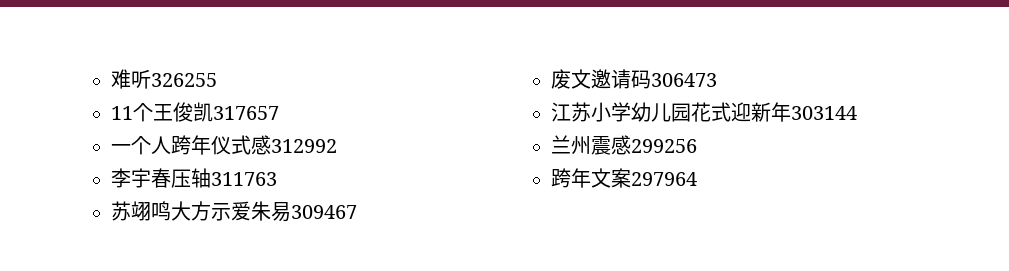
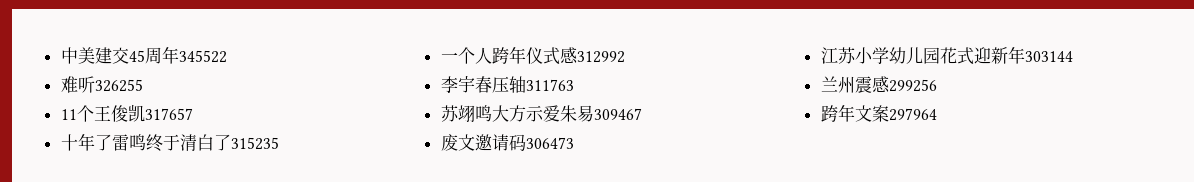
(111, 79) none -> [60,46,227,64] 中美建交45周年345522 //
(279, 113) none -> [60,133,279,152] // 十年了雷鸣终于清白了315235

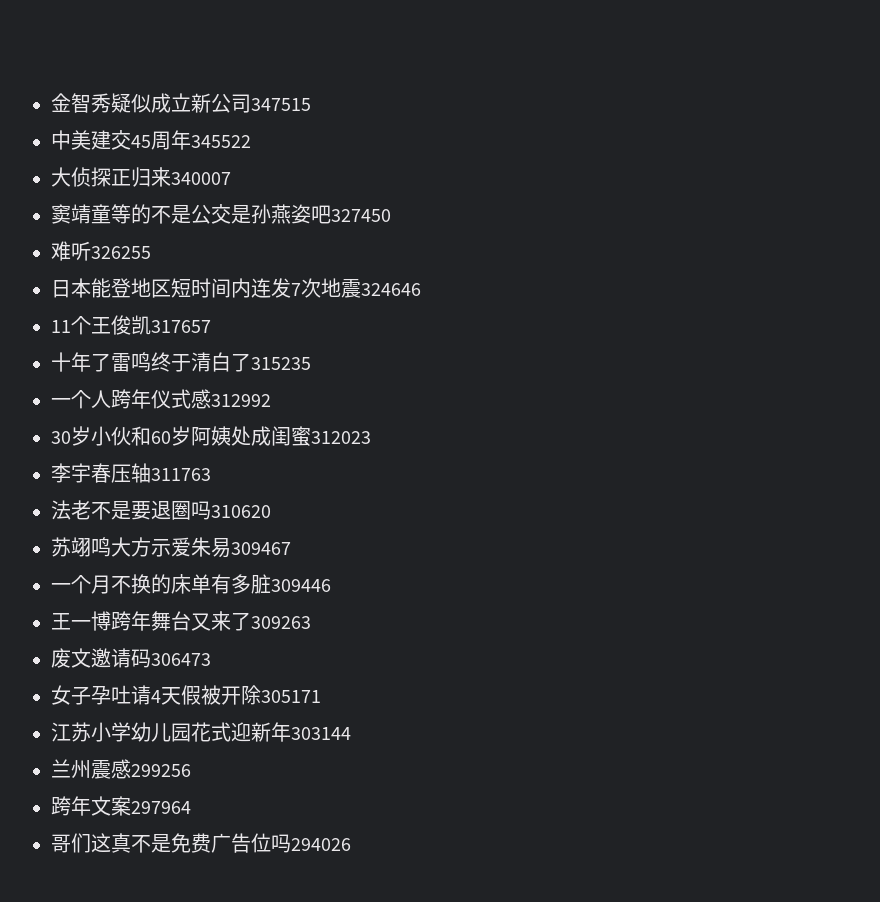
(60, 55) none -> [51,93,311,113] 金智秀疑似成立新公司347515 //
[60,76,143,93] 难听326255 -> [51,167,231,187] [51,204,391,224] [51,241,151,261] [51,278,421,298] 大侦探正归来340007 // 窦靖童等的不是公交是孙燕姿吧327450 // 难听326255 // 日本能登地区短时间内连发7次地震324646
(625, 57) none -> [51,426,371,446] // 30岁小伙和60岁阿姨处成闺蜜312023
(574, 85) none -> [51,500,271,520] // 法老不是要退圈吗310620
[440,134,574,151] 废文邀请码306473 -> [51,574,331,594] [51,611,311,631] [51,648,211,668] [51,685,321,705] 一个月不换的床单有多脏309446 // 王一博跨年舞台又来了309263 // 废文邀请码306473 // 女子孕吐请4天假被开除305171
(937, 114) none -> [51,833,351,853] // 哥们这真不是免费广告位吗294026

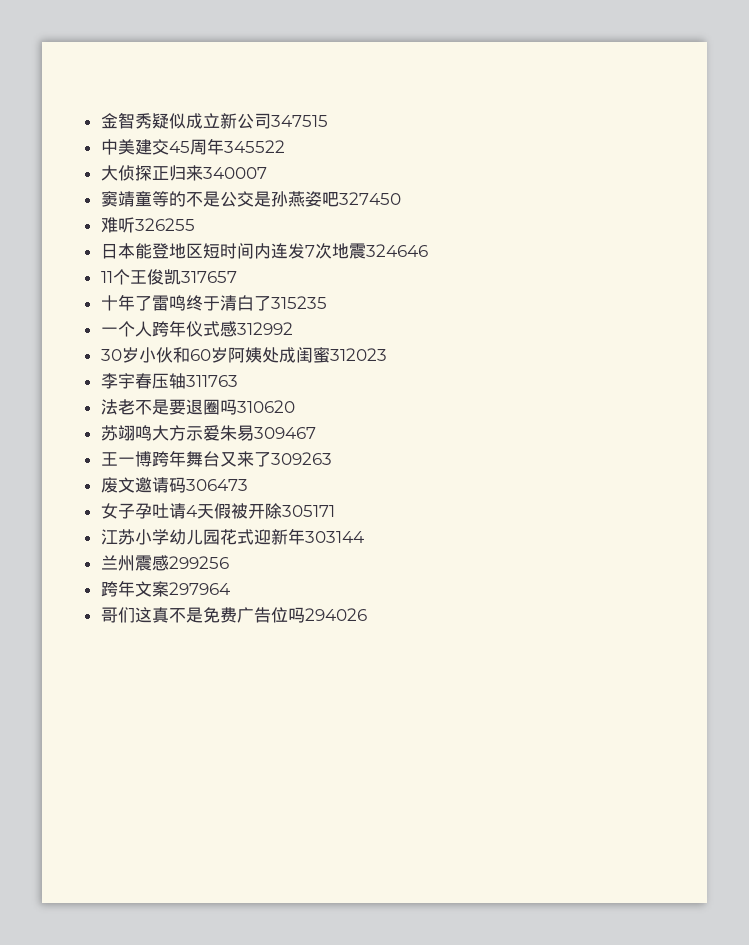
[51,574,331,594] // 一个月不换的床单有多脏309446 -> (316, 433) none

